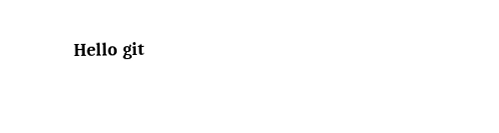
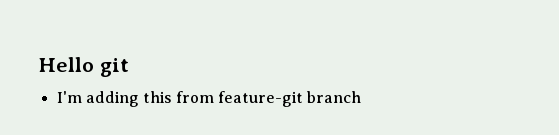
(145, 50) none -> [56,91,362,107] // I'm adding this from feature-git branch

